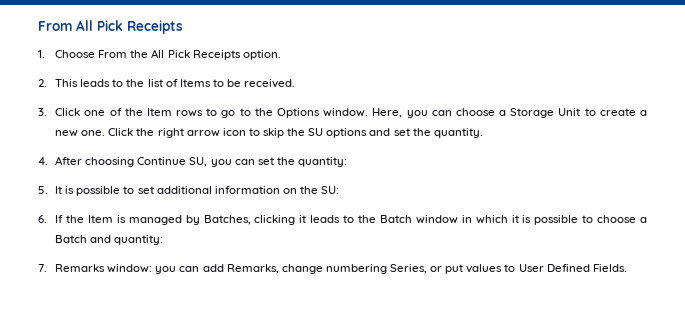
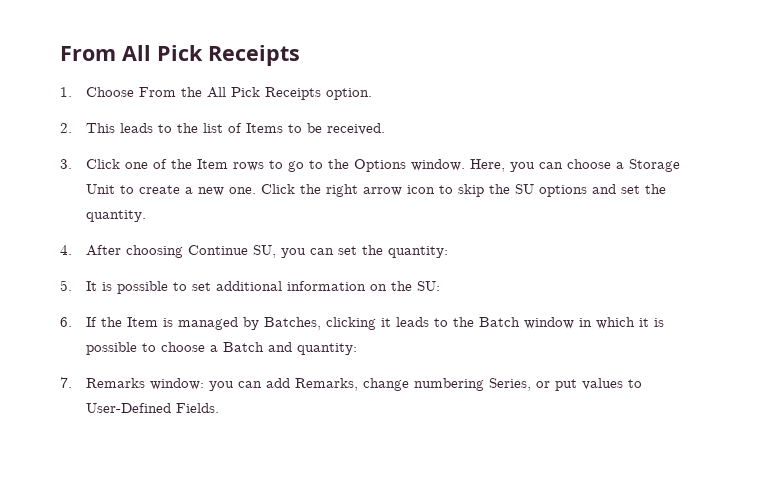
[518,264,590,272] User Defined -> [86,403,172,413] User-Defined

